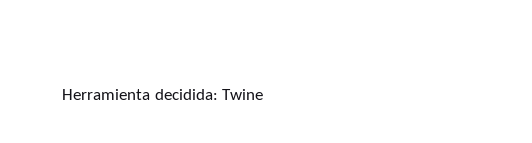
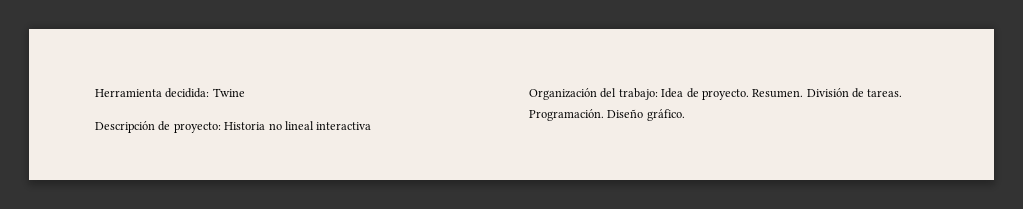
(264, 94) none -> [95,121,372,133] [529,88,903,100] [529,109,685,121] // Descripción de proyecto: Historia no lineal interactiva // Organización del trabajo: Idea de proyecto. Resumen. División de tareas. Programación. Diseño gráfico.

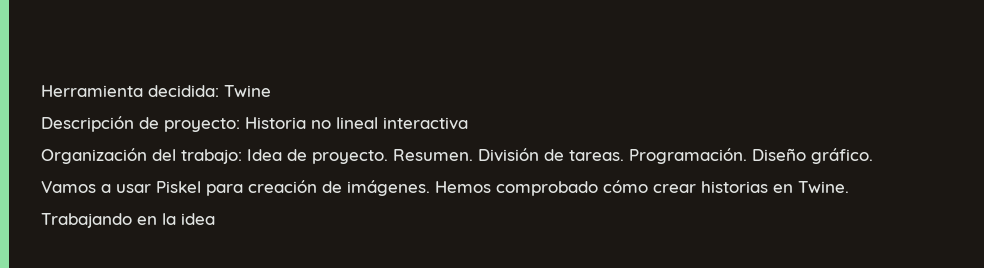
(685, 115) none -> [41,180,849,196] [41,213,215,228] // Vamos a usar Piskel para creación de imágenes. Hemos comprobado cómo crear historias en Twine. // Trabajando en la idea

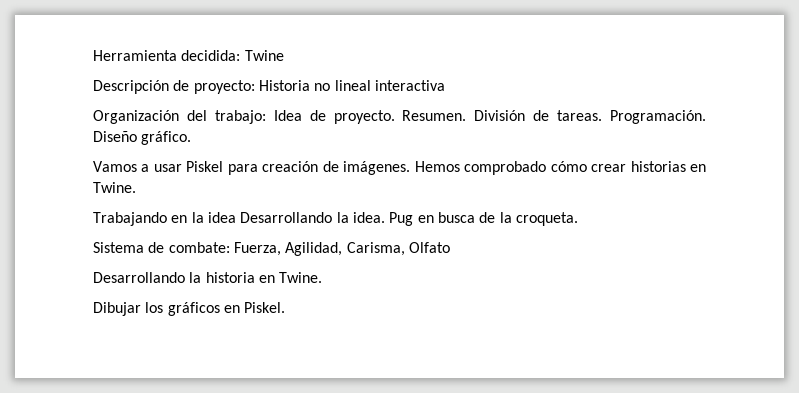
(215, 219) none -> [240,212,578,226] [93,242,450,256] [93,272,323,283] [93,302,286,316] Desarrollando la idea. Pug en busca de la croqueta. // Sistema de combate: Fuerza, Agilidad, Carisma, Olfato // Desarrollando la historia en Twine. // Dibujar los gráficos en Piskel.

